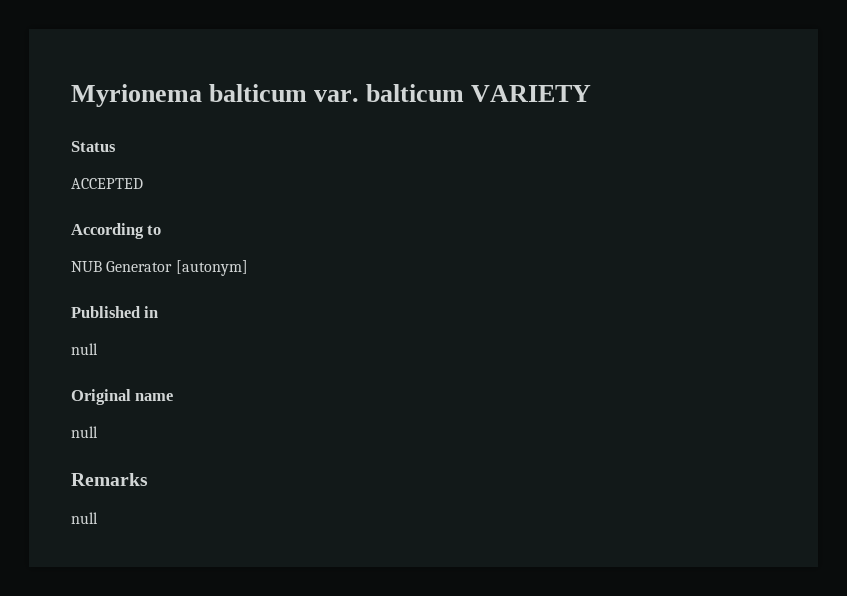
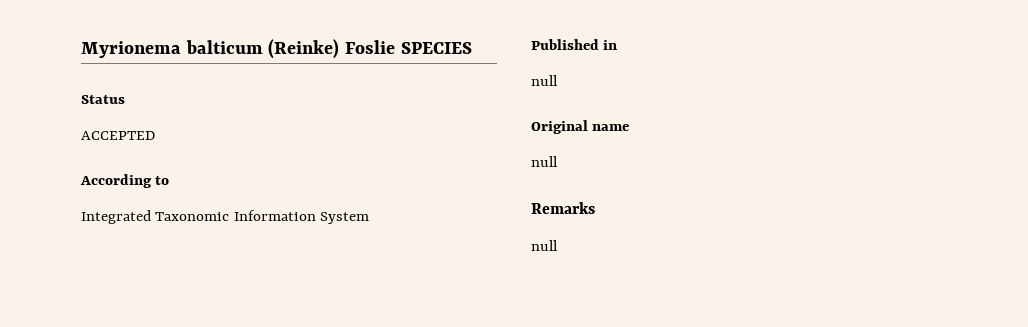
[314,84,592,102] var. balticum VARIETY -> [268,39,472,59] (Reinke) Foslie SPECIES
[71,260,248,276] NUB Generator [autonym] -> [81,210,370,224] Integrated Taxonomic Information System

